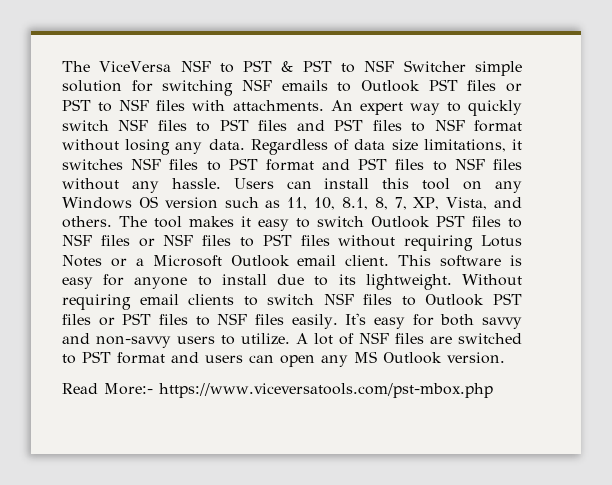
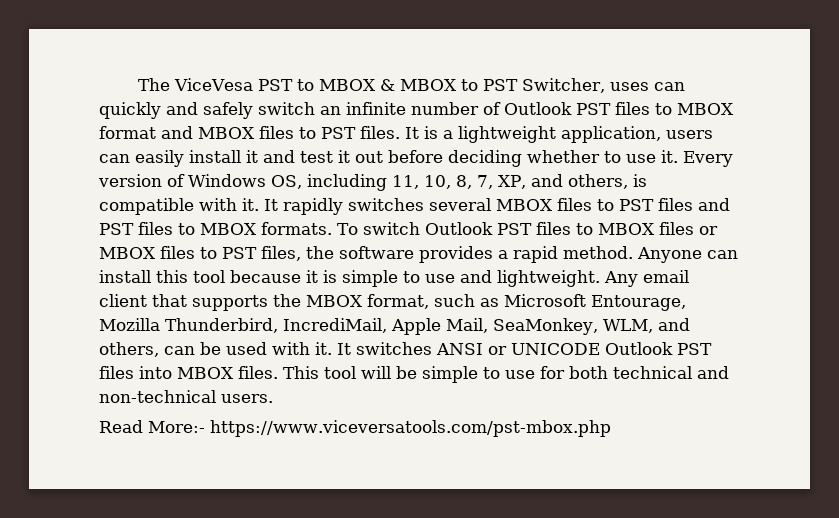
[62,60,522,76] [62,79,522,96] [62,99,523,116] [62,119,149,131] The ViceVersa NSF to PST & PST to NSF Switcher simple solution for switching NSF emails to Outlook PST files or PST to NSF files with attachments. An expert way to quickly switch NSF -> [138,78,686,93] [99,102,734,119] [99,126,713,143] [99,150,733,167] [98,174,647,191] [99,198,553,215] The ViceVesa PST to MBOX & MBOX to PST Switcher, uses can quickly and safely switch an infinite number of Outlook PST files to MBOX format and MBOX files to PST files. It is a lightweight application, users can easily install it and test it out before deciding whether to use it. Every version of Windows OS, including 11, 10, 8, 7, XP, and others, is compatible with it. It rapidly switches several MBOX
[434,119,522,132] [62,139,522,155] [62,158,522,171] [62,178,523,193] [62,196,522,210] [62,216,310,231] NSF format without losing any data. Regardless of data size limitations, it switches NSF files to PST format and PST files to NSF files without any hassle. Users can install this tool on any Windows OS version such as 11, 10, 8.1, 8, 7, XP, Vista, and others. The tool makes it easy to -> [200,222,358,235] MBOX formats. To
[62,234,522,251] [62,255,523,267] [62,274,522,290] [62,293,522,310] [62,313,522,329] [62,332,522,348] [62,351,505,367] NSF files or NSF files to PST files without requiring Lotus Notes or a Microsoft Outlook email client. This software is easy for anyone to install due to its lightweight. Without requiring email clients to switch NSF files to Outlook PST files or PST files to NSF files easily. It's easy for both savvy and non-savvy users to utilize. A lot of NSF files are switched to PST format and users can open any MS Outlook version. -> [597,222,718,235] [99,246,738,263] [99,270,689,287] [99,294,686,311] [99,318,690,335] [99,342,712,357] [99,366,729,383] [99,390,273,403] MBOX files or MBOX files to PST files, the software provides a rapid method. Anyone can install this tool because it is simple to use and lightweight. Any email client that supports the MBOX format, such as Microsoft Entourage, Mozilla Thunderbird, IncrediMail, Apple Mail, SeaMonkey, WLM, and others, can be used with it. It switches ANSI or UNICODE Outlook PST files into MBOX files. This tool will be simple to use for both technical and non-technical users.

